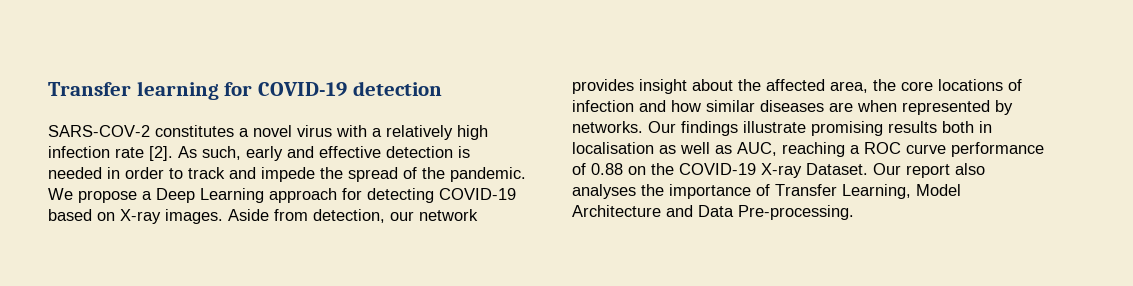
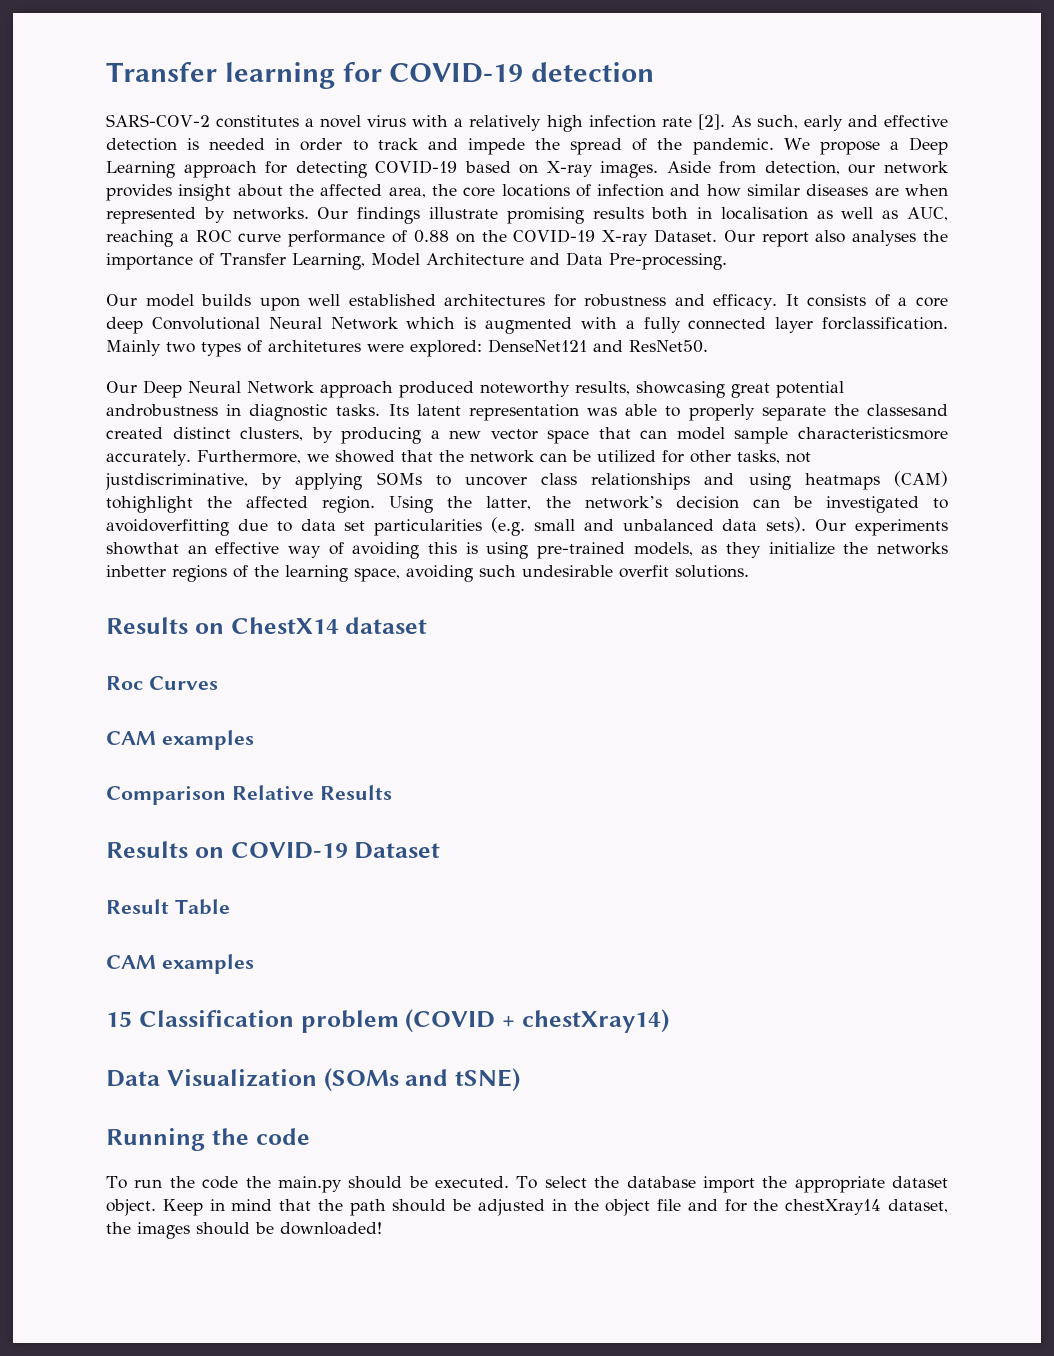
(854, 212) none -> [106,294,948,311] [106,317,949,334] [106,339,708,357] [106,380,844,398] [106,404,949,421] [106,427,949,444] [106,450,811,466] [105,471,948,490] [106,496,949,513] [106,517,948,536] [106,542,948,559] [106,565,749,582] [106,617,428,634] [106,676,218,690] [106,730,254,750] [106,785,392,805] [106,841,441,859] [106,899,230,915] [106,954,254,974] [106,1009,669,1033] [106,1068,520,1092] [106,1128,310,1151] [106,1176,948,1193] [106,1199,949,1216] [106,1222,382,1239] // Our model builds upon well established architectures for robustness and efficacy. It consists of a core deep Convolutional Neural Network which is augmented with a fully connected layer forclassification. Mainly two types of architetures were explored: DenseNet121 and ResNet50. // Our Deep Neural Network approach produced noteworthy results, showcasing great potential androbustness in diagnostic tasks. Its latent representation was able to properly separate the classesand created distinct clusters, by producing a new vector space that can model sample characteristicsmore accurately. Furthermore, we showed that the network can be utilized for other tasks, not justdiscriminative, by applying SOMs to uncover class relationships and using heatmaps (CAM) tohighlight the affected region. Using the latter, the network’s decision can be investigated to avoidoverfitting due to data set particularities (e.g. small and unbalanced data sets). Our experiments showthat an effective way of avoiding this is using pre-trained models, as they initialize the networks inbetter regions of the learning space, avoiding such undesirable overfit solutions. // Results on ChestX14 dataset // Roc Curves // CAM examples // Comparison Relative Results // Results on COVID-19 Dataset // Result Table // CAM examples // 15 Classification problem (COVID + chestXray14) // Data Visualization (SOMs and tSNE) // Running the code // To run the code the main.py should be executed. To select the database import the appropriate dataset object. Keep in mind that the path should be adjusted in the object file and for the chestXray14 dataset, the images should be downloaded!

